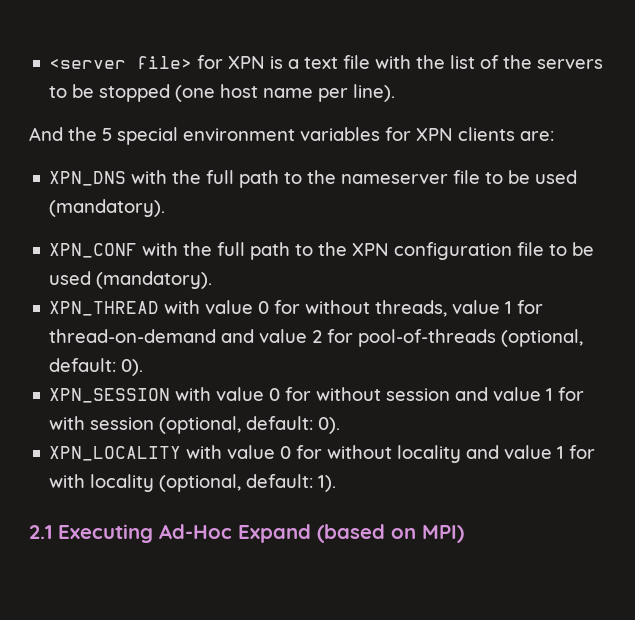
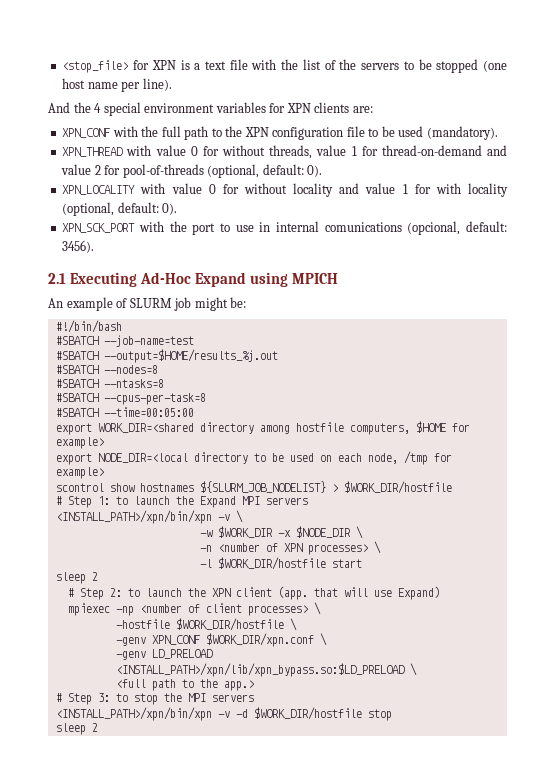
[49,56,193,69] <server file> -> [62,60,129,73] <stop_file>
[102,128,112,141] 5 -> [94,103,102,113] 4
[49,170,578,188] [49,199,166,217] // XPN_DNS with the full path to the nameserver file to be used (mandatory). -> (373, 109) none
[49,387,585,403] [49,416,341,434] // XPN_SESSION with value 0 for without session and value 1 for with session (optional, default: 0). -> (323, 171) none
[318,475,337,492] [29,524,464,543] 1). // 2.1 Executing Ad-Hoc Expand (based on MPI) -> [162,203,178,215] [62,221,507,235] [62,240,95,253] [48,272,338,287] [48,297,247,311] [55,320,122,333] [55,335,194,347] [55,349,278,363] [55,365,158,374] [55,379,164,388] [55,393,206,405] [55,407,194,417] [55,421,470,435] [55,437,104,449] [55,451,452,465] [55,467,104,479] [55,481,452,494] [55,496,308,508] [55,510,243,524] [199,526,363,539] [199,541,381,555] [199,557,362,570] [55,572,98,584] [67,586,440,600] [67,602,321,616] [115,618,297,631] [115,633,327,647] [115,649,213,660] [115,663,417,677] [115,679,254,691] [55,693,254,705] [55,707,392,721] [55,723,98,735] 0). // XPN_SCK_PORT with the port to use in internal comunications (opcional, default: 3456). // 2.1 Executing Ad-Hoc Expand using MPICH // An example of SLURM job might be: // #!/bin/bash // #SBATCH --job-name=test // #SBATCH --output=$HOME/results_%j.out // #SBATCH --nodes=8 // #SBATCH --ntasks=8 // #SBATCH --cpus-per-task=8 // #SBATCH --time=00:05:00 // export WORK_DIR=<shared directory among hostfile computers, $HOME for example> // export NODE_DIR=<local directory to be used on each node, /tmp for example> // scontrol show hostnames ${SLURM_JOB_NODELIST} > $WORK_DIR/hostfile // # Step 1: to launch the Expand MPI servers // <INSTALL_PATH>/xpn/bin/xpn -v \ // -w $WORK_DIR -x $NODE_DIR \ // -n <number of XPN processes> \ // -l $WORK_DIR/hostfile start // sleep 2 // # Step 2: to launch the XPN client (app. that will use Expand) // mpiexec -np <number of client processes> \ // -hostfile $WORK_DIR/hostfile \ // -genv XPN_CONF $WORK_DIR/xpn.conf \ // -genv LD_PRELOAD <INSTALL_PATH>/xpn/lib/xpn_bypass.so:$LD_PRELOAD \ // <full path to the app.> // # Step 3: to stop the MPI servers // <INSTALL_PATH>/xpn/bin/xpn -v -d $WORK_DIR/hostfile stop // sleep 2

